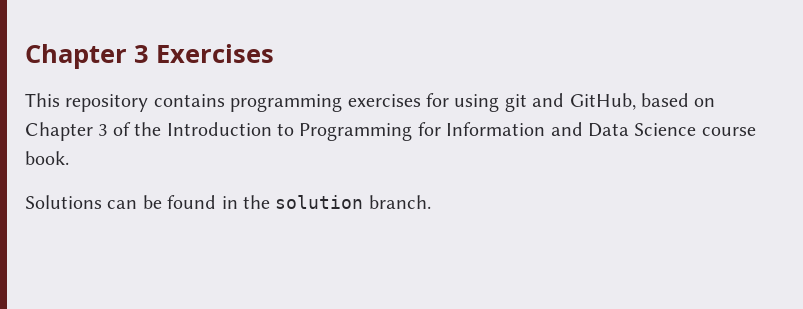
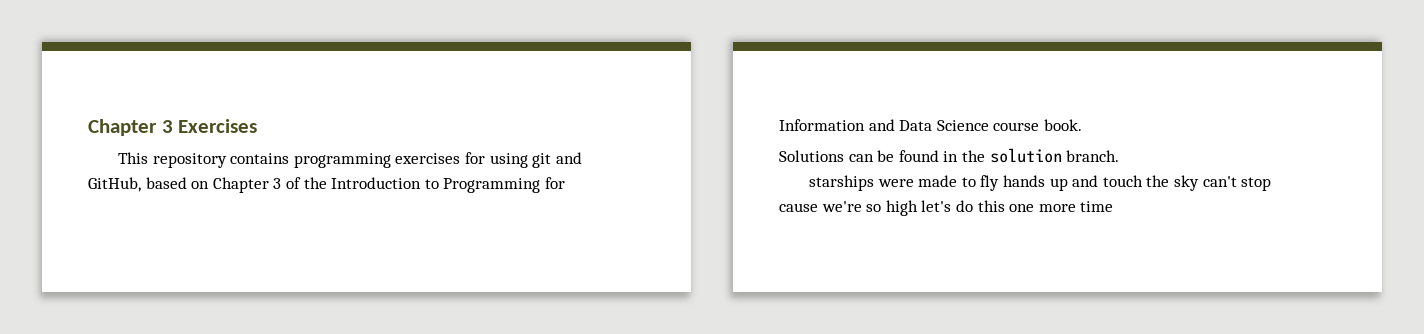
(431, 202) none -> [809,175,1272,191] [779,200,1114,216] // starships were made to fly hands up and touch the sky can't stop cause we're so high let's do this one more time

